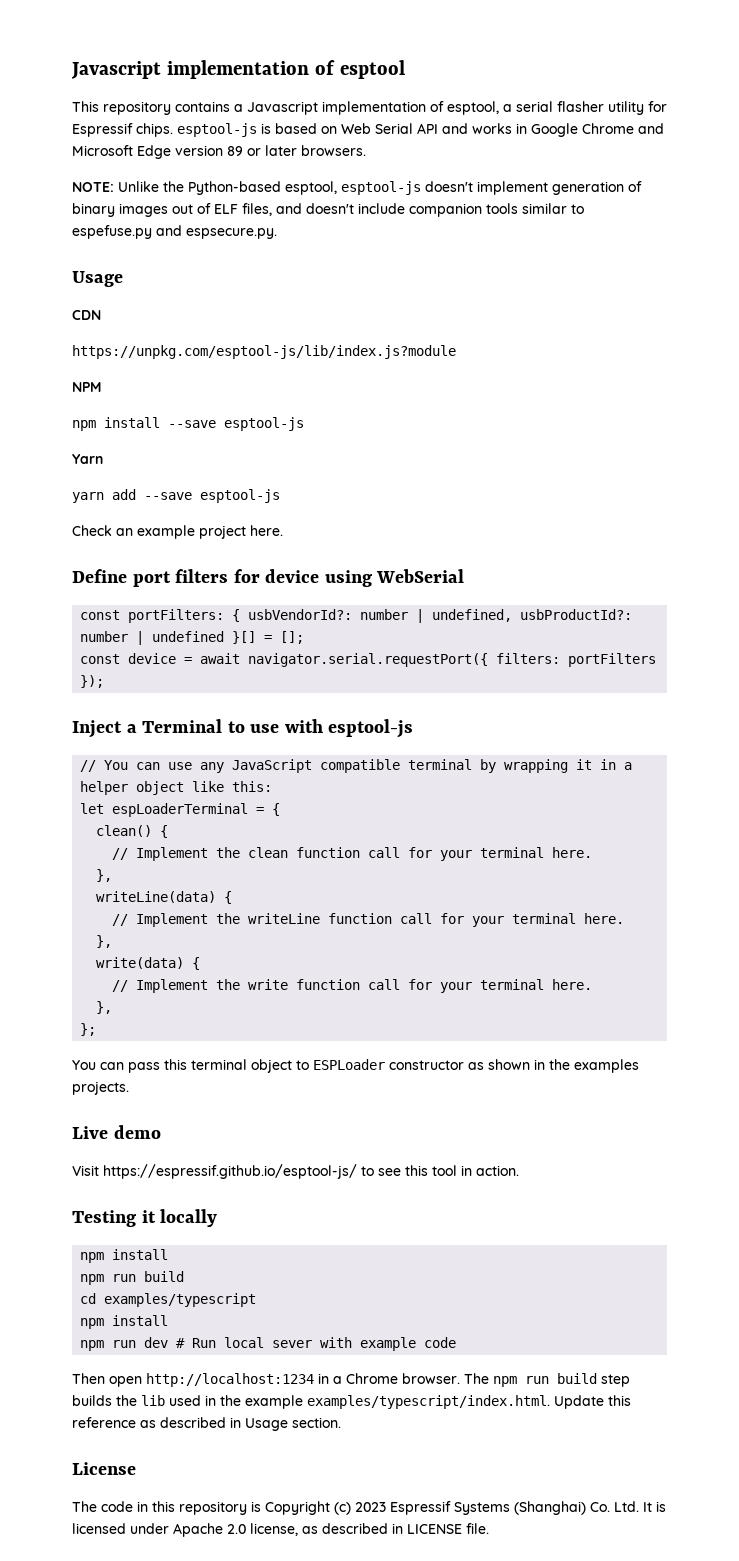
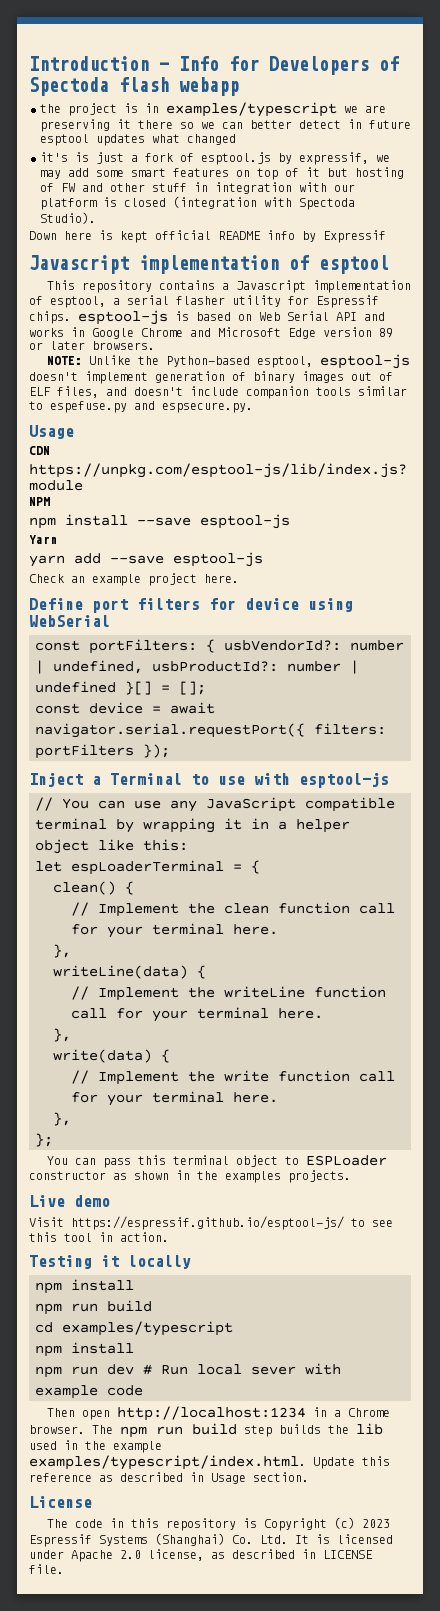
(71, 70) none -> [29,56,399,75] [29,77,239,96] [40,102,386,117] [40,119,411,132] [40,134,236,146] [40,152,390,165] [40,167,404,180] [40,182,355,194] [40,196,355,210] [40,212,96,224] [29,230,386,243] Introduction - Info for Developers of Spectoda flash webapp // the project is in examples/typescript we are preserving it there so we can better detect in future esptool updates what changed // it's is just a fork of esptool.js by expressif, we may add some smart features on top of it but hosting of FW and other stuff in integration with our platform is closed (integration with Spectoda Studio). // Down here is kept official README info by Expressif //

